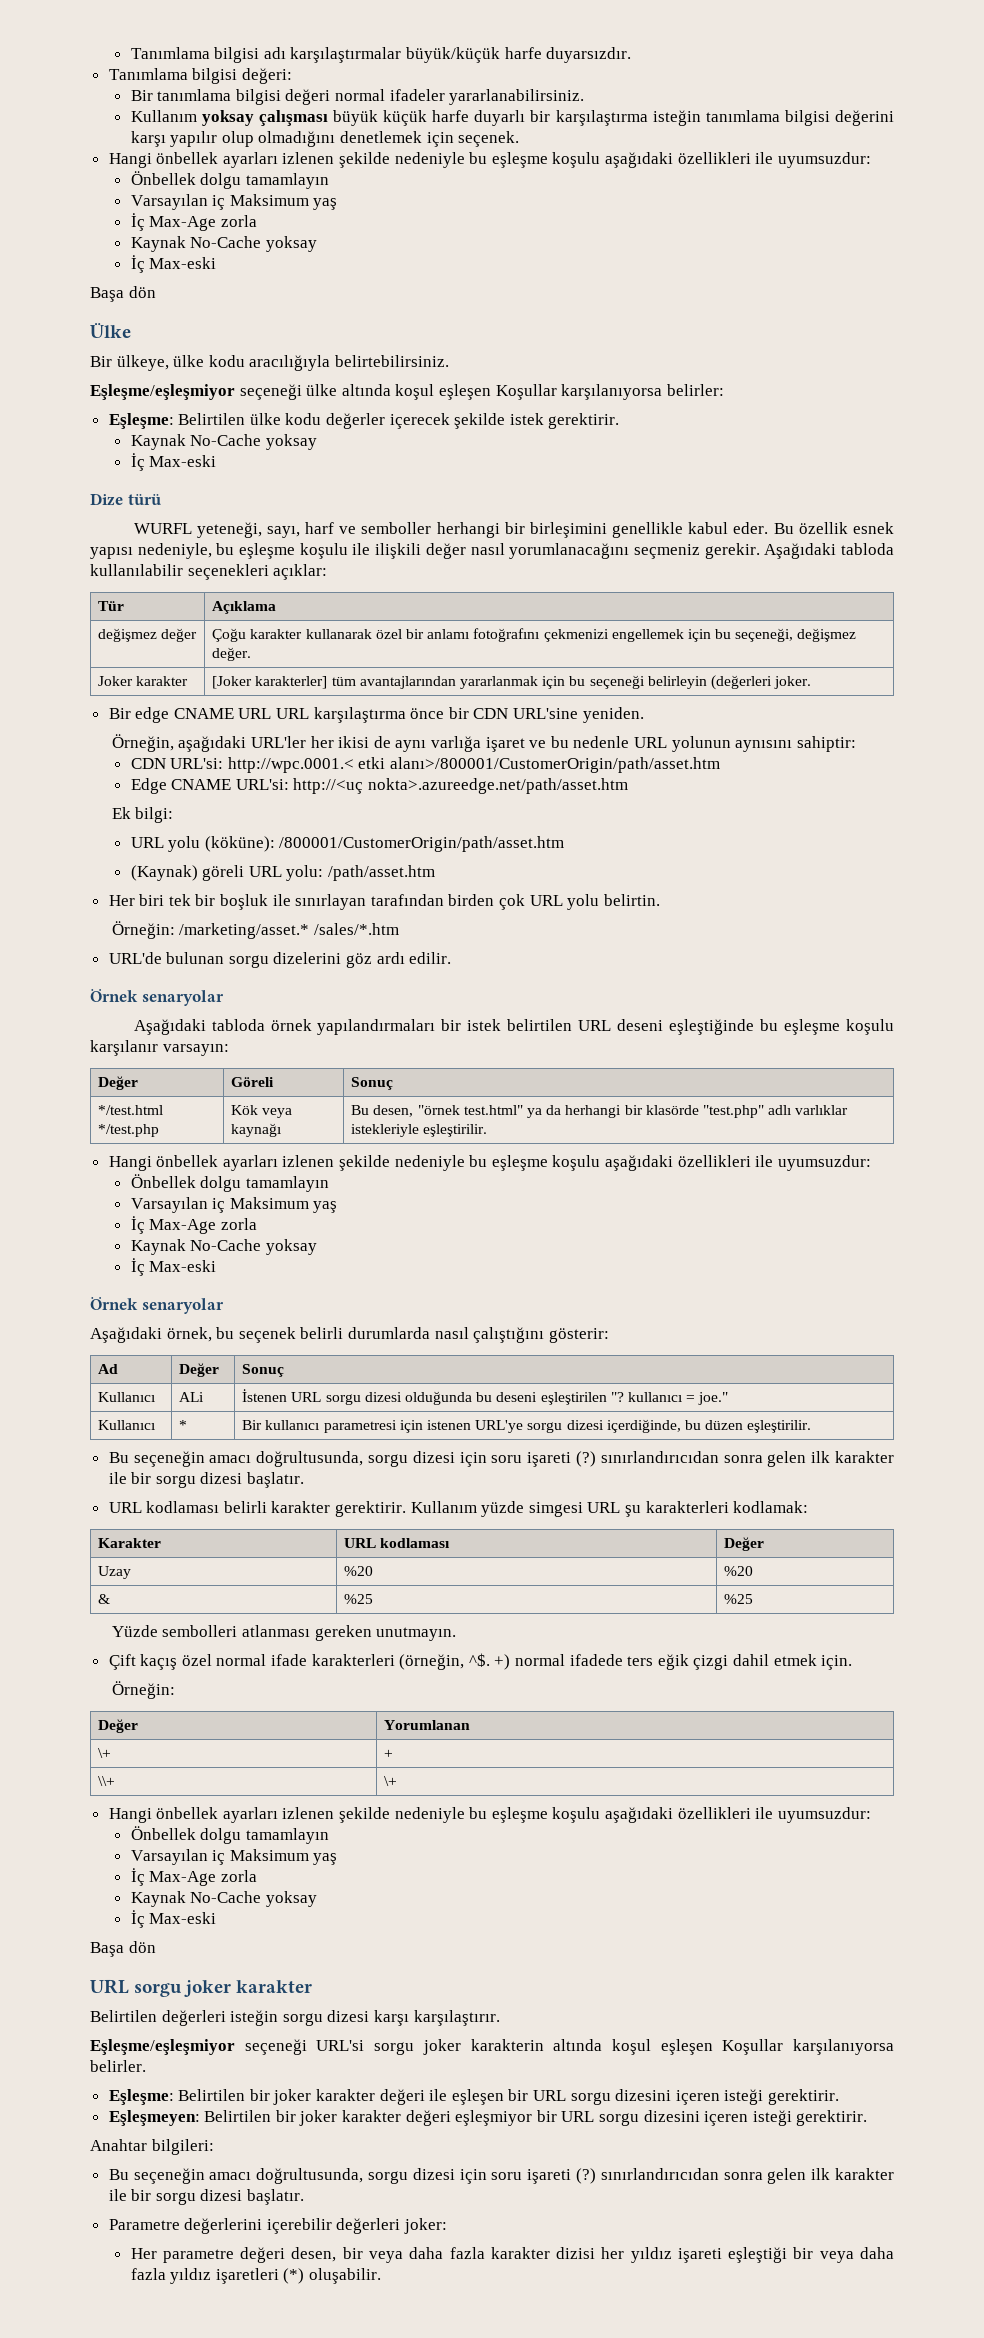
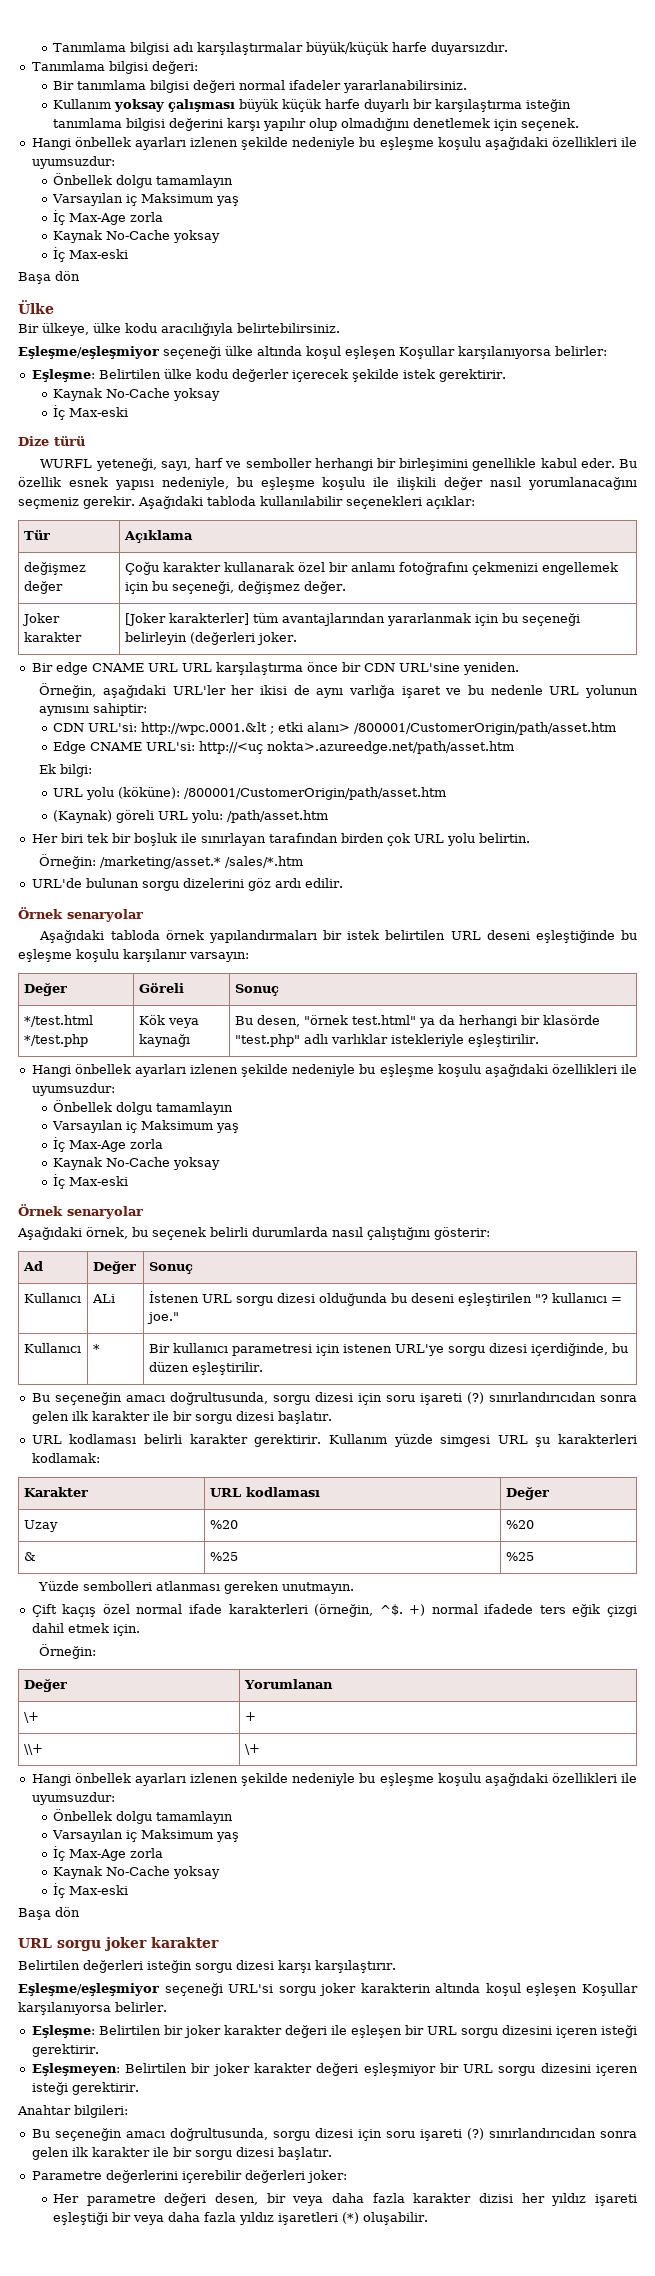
[227,757,720,773] http://wpc.0001.< etki alanı>/800001/CustomerOrigin/path/asset.htm -> [141,722,617,735] http://wpc.0001.&lt ; etki alanı> /800001/CustomerOrigin/path/asset.htm

